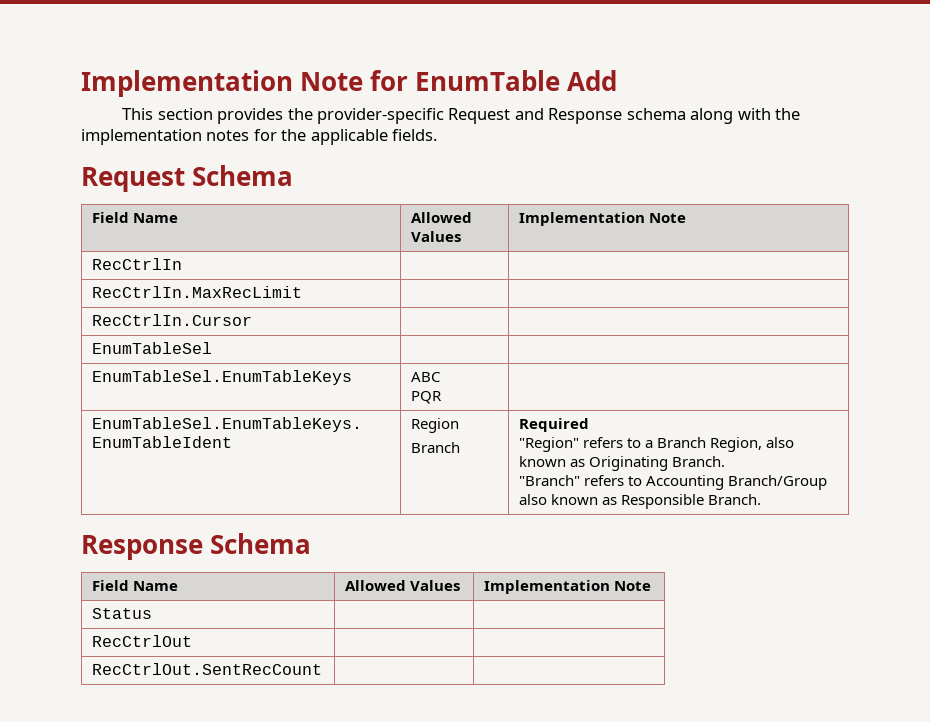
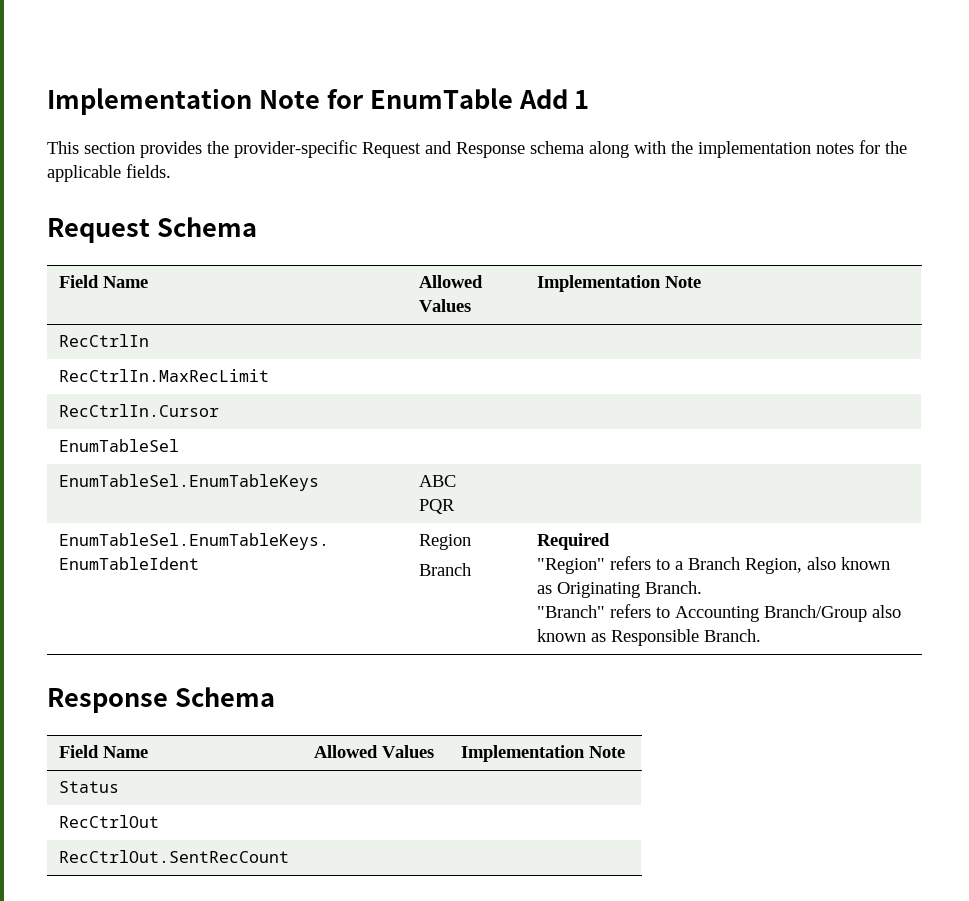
(618, 80) none -> [574,90,590,109] 1

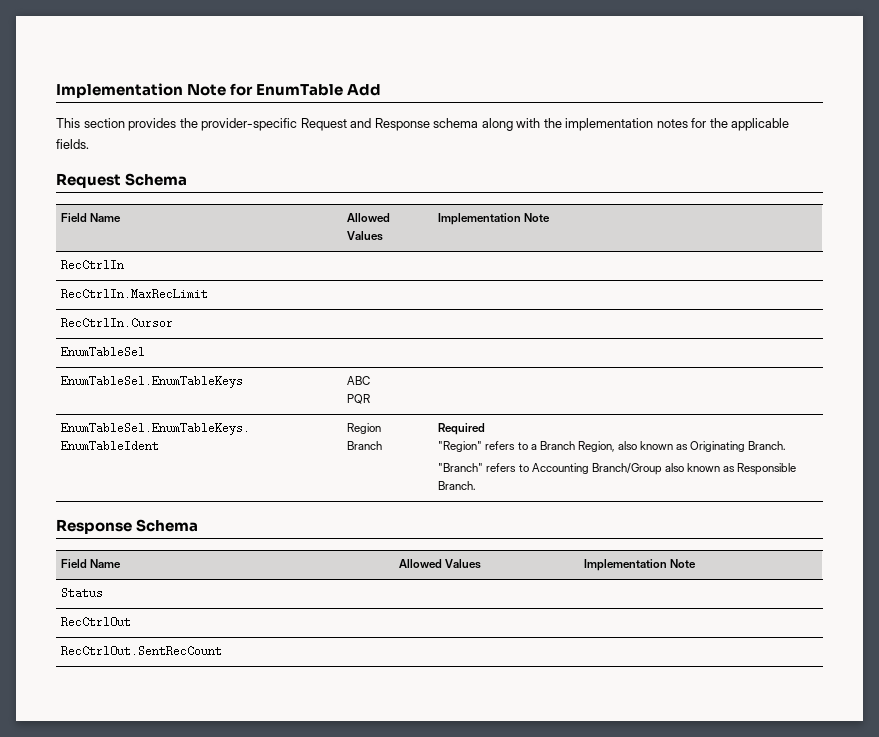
[574,90,590,109] 1 -> (382, 90) none

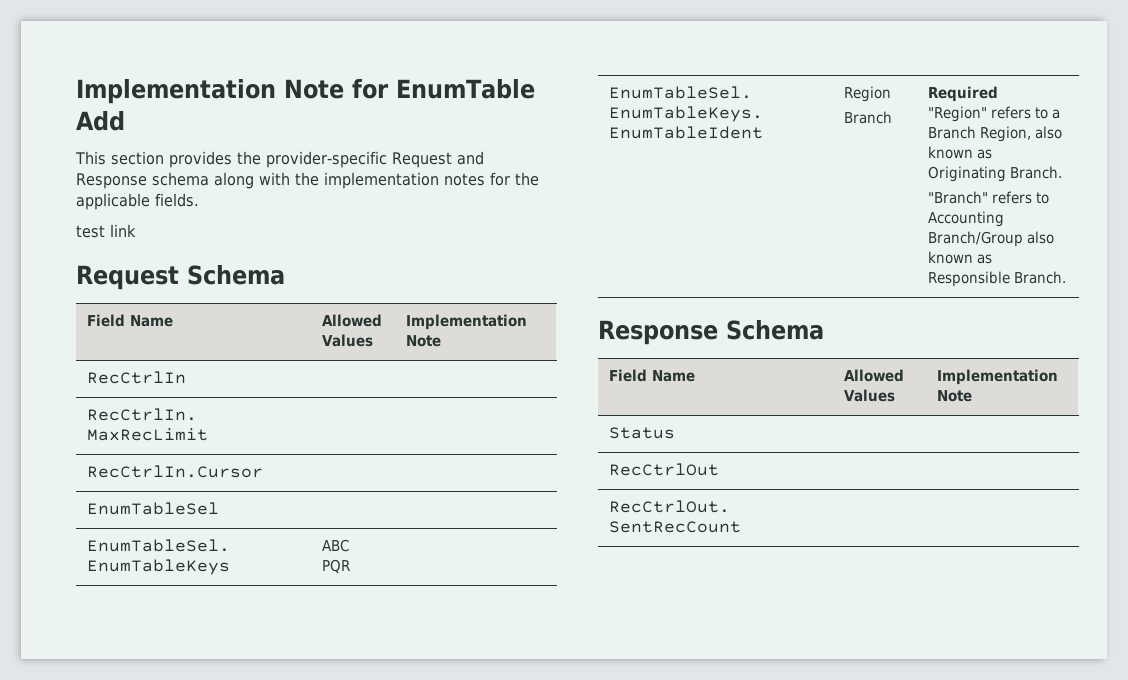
(89, 144) none -> [76,224,136,238] // test link

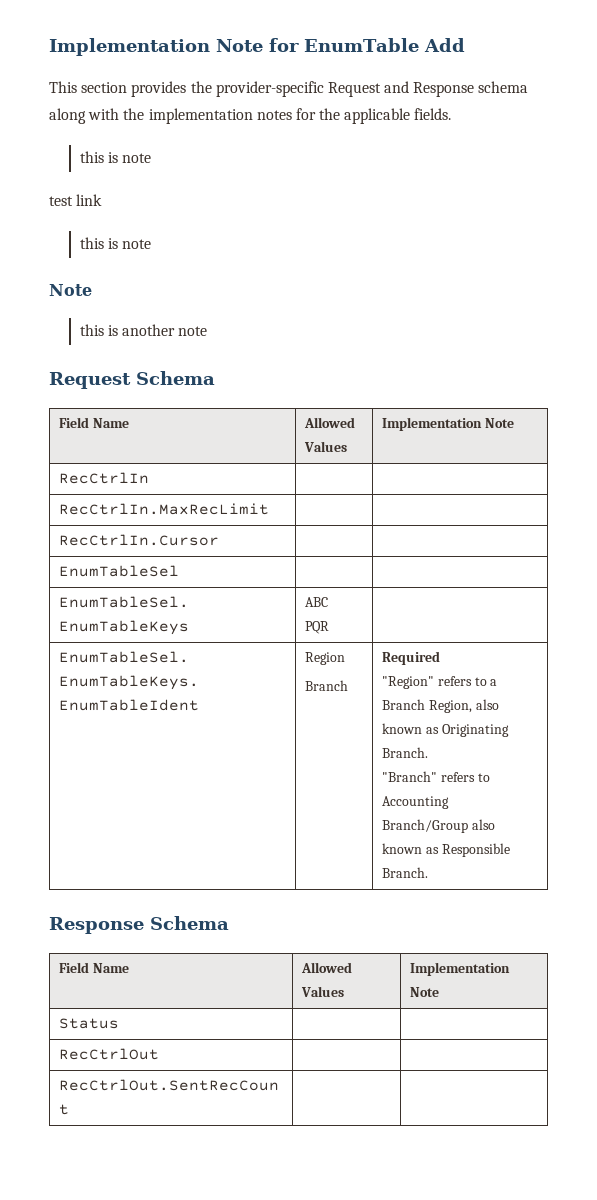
(199, 200) none -> [79,151,152,163] // this is note
(136, 230) none -> [79,237,152,249] [49,284,92,296] [79,324,208,336] // this is note // Note // this is another note

